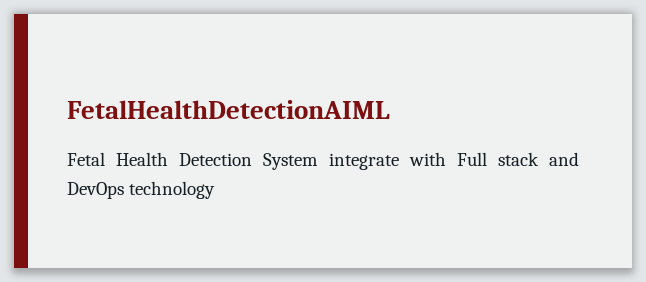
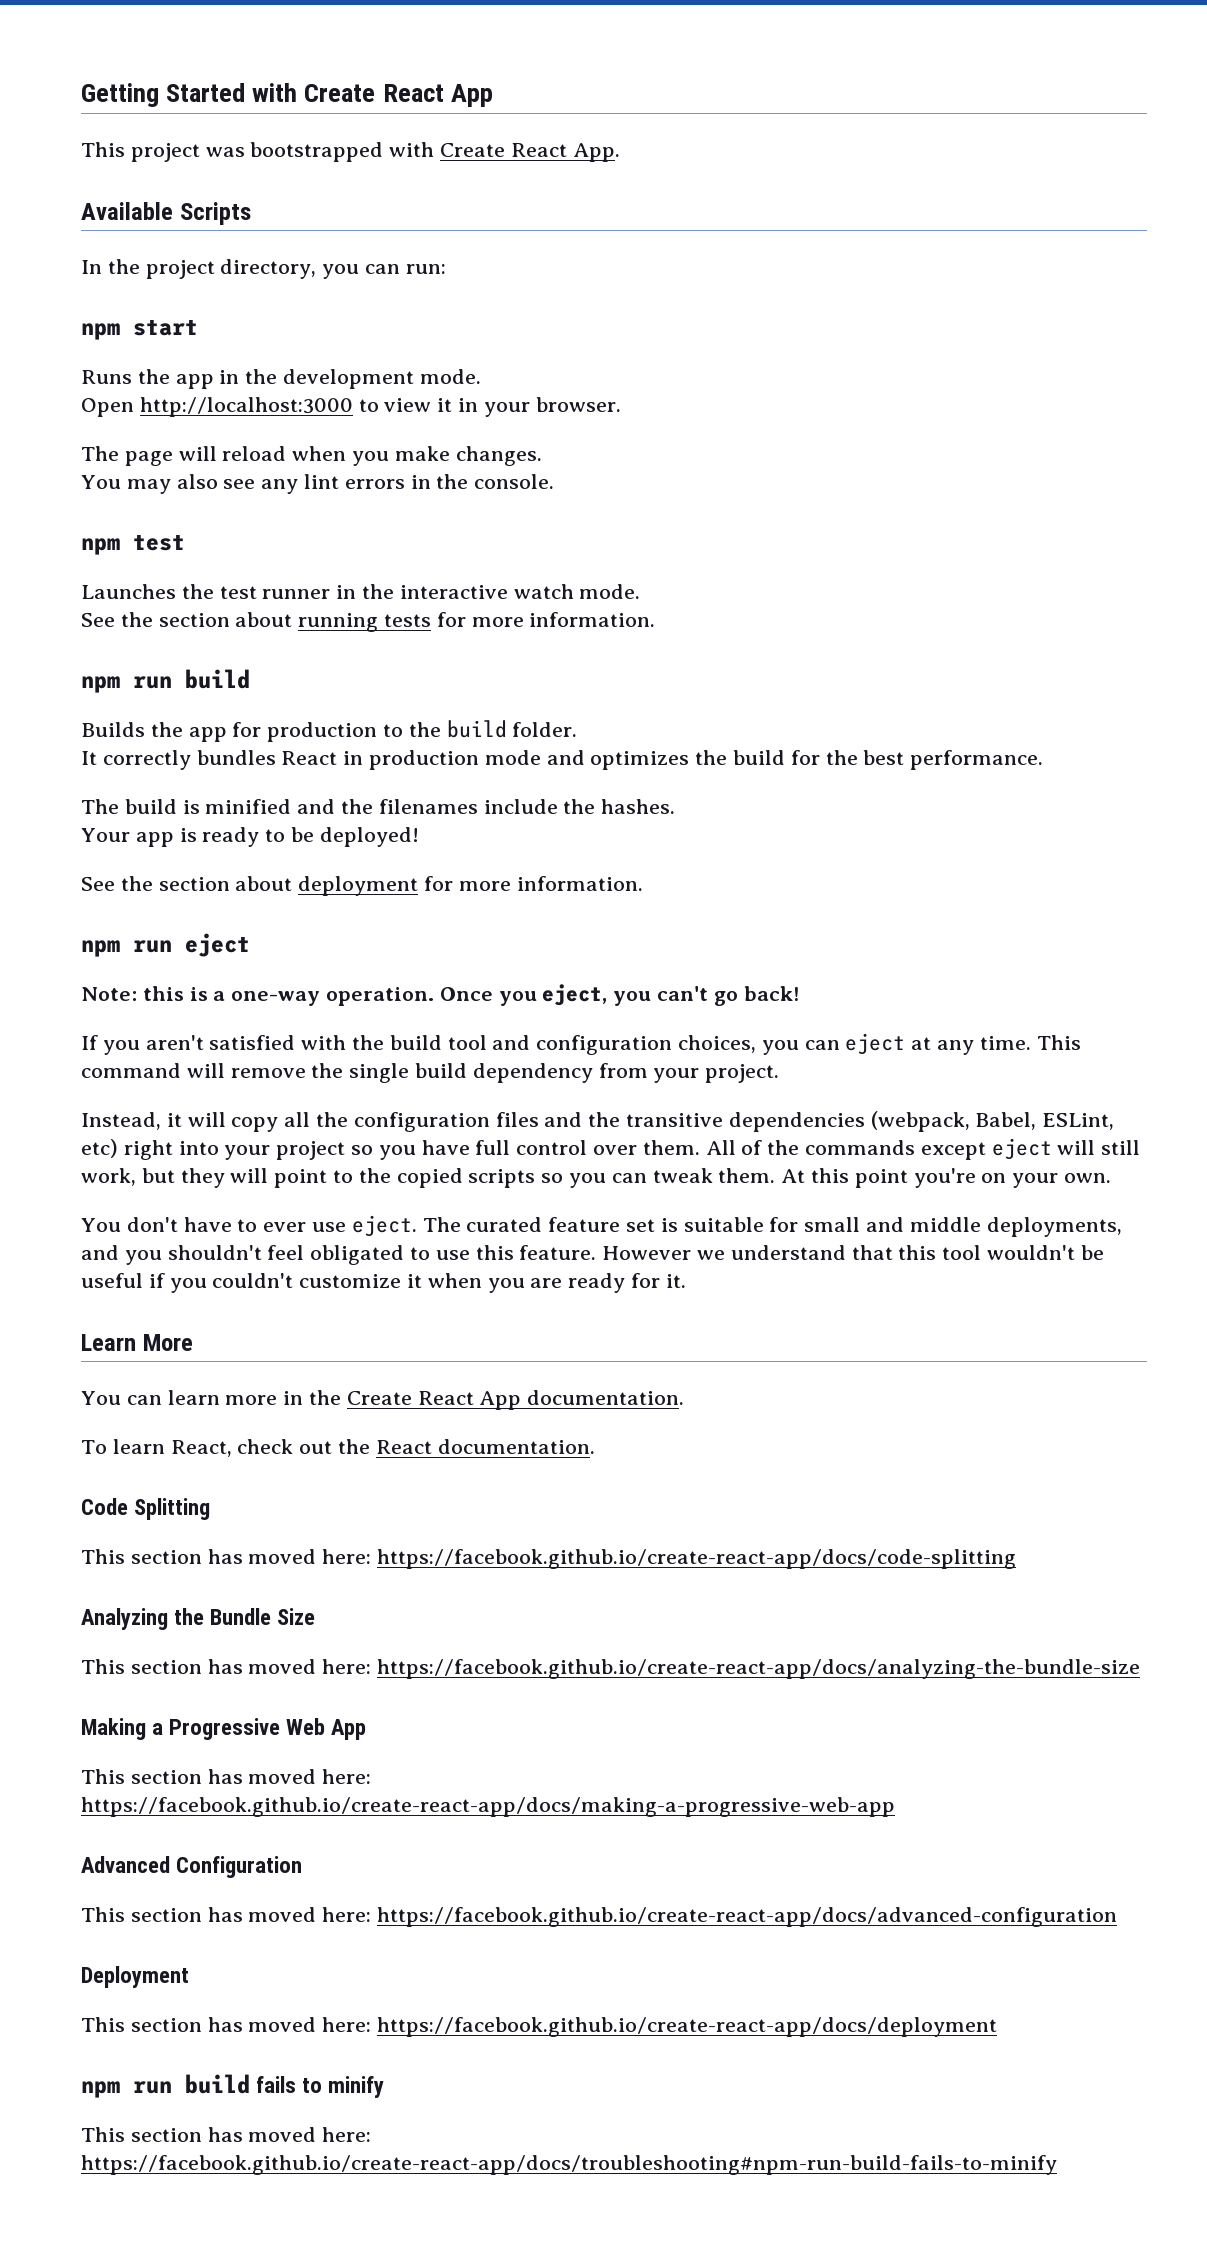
[67,100,390,119] [67,152,579,170] [67,181,216,199] FetalHealthDetectionAIML // Fetal Health Detection System integrate with Full stack and DevOps technology -> [81,83,493,107] [81,142,620,162] [81,202,251,225] [81,259,446,279] [81,320,198,340] [81,369,481,389] [81,397,621,417] [81,446,542,466] [81,474,555,494] [81,535,185,555] [81,584,641,599] [81,612,656,632] [81,669,250,693] [81,720,578,742] [81,750,1044,770] [81,799,676,814] [81,827,419,847] [81,876,643,896] [81,933,250,957] [81,984,799,1006] [81,1033,1081,1055] [81,1063,780,1083] [81,1111,1115,1132] [81,1138,1141,1160] [81,1168,1112,1188] [81,1215,1122,1237] [81,1245,1104,1265] [81,1273,686,1293] [81,1334,193,1351] [81,1390,685,1410] [81,1439,595,1457] [81,1498,211,1520] [81,1549,1017,1569] [81,1608,316,1630] [81,1659,1141,1679] [81,1718,367,1740] [81,1769,372,1784] [81,1797,895,1817] [81,1856,303,1878] [81,1907,1118,1927] [81,1966,189,1988] [81,2017,998,2037] [81,2074,385,2098] [81,2127,372,2142] [81,2155,1057,2175] Getting Started with Create React App // This project was bootstrapped with Create React App. // Available Scripts // In the project directory, you can run: // npm start // Runs the app in the development mode. // Open http://localhost:3000 to view it in your browser. // The page will reload when you make changes. // You may also see any lint errors in the console. // npm test // Launches the test runner in the interactive watch mode. // See the section about running tests for more information. // npm run build // Builds the app for production to the build folder. // It correctly bundles React in production mode and optimizes the build for the best performance. // The build is minified and the filenames include the hashes. // Your app is ready to be deployed! // See the section about deployment for more information. // npm run eject // Note: this is a one-way operation. Once you eject, you can't go back! // If you aren't satisfied with the build tool and configuration choices, you can eject at any time. This command will remove the single build dependency from your project. // Instead, it will copy all the configuration files and the transitive dependencies (webpack, Babel, ESLint, etc) right into your project so you have full control over them. All of the commands except eject will still work, but they will point to the copied scripts so you can tweak them. At this point you're on your own. // You don't have to ever use eject. The curated feature set is suitable for small and middle deployments, and you shouldn't feel obligated to use this feature. However we understand that this tool wouldn't be useful if you couldn't customize it when you are ready for it. // Learn More // You can learn more in the Create React App documentation. // To learn React, check out the React documentation. // Code Splitting // This section has moved here: https://facebook.github.io/create-react-app/docs/code-splitting // Analyzing the Bundle Size // This section has moved here: https://facebook.github.io/create-react-app/docs/analyzing-the-bundle-size // Making a Progressive Web App // This section has moved here: https://facebook.github.io/create-react-app/docs/making-a-progressive-web-app // Advanced Configuration // This section has moved here: https://facebook.github.io/create-react-app/docs/advanced-configuration // Deployment // This section has moved here: https://facebook.github.io/create-react-app/docs/deployment // npm run build fails to minify // This section has moved here: https://facebook.github.io/create-react-app/docs/troubleshooting#npm-run-build-fails-to-minify

